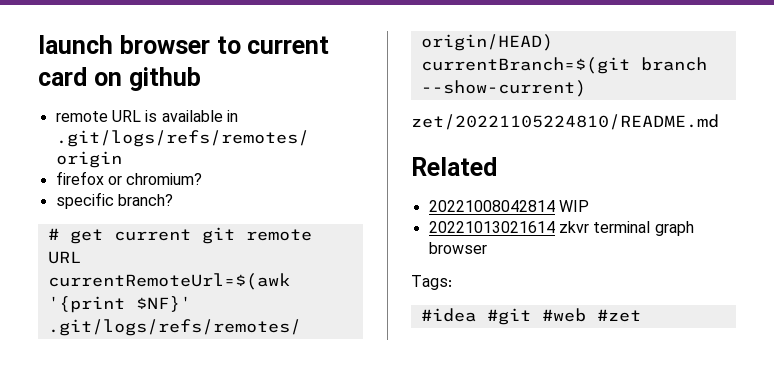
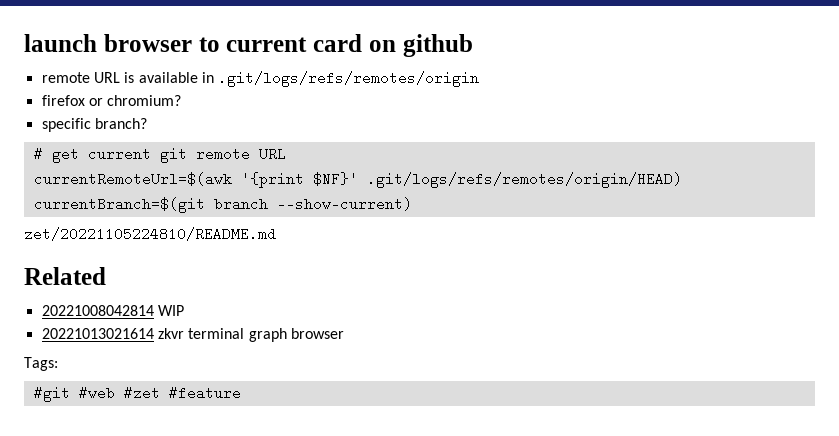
[420,308,476,322] #idea -> (58, 364) none
(641, 315) none -> [168,386,241,400] #feature

